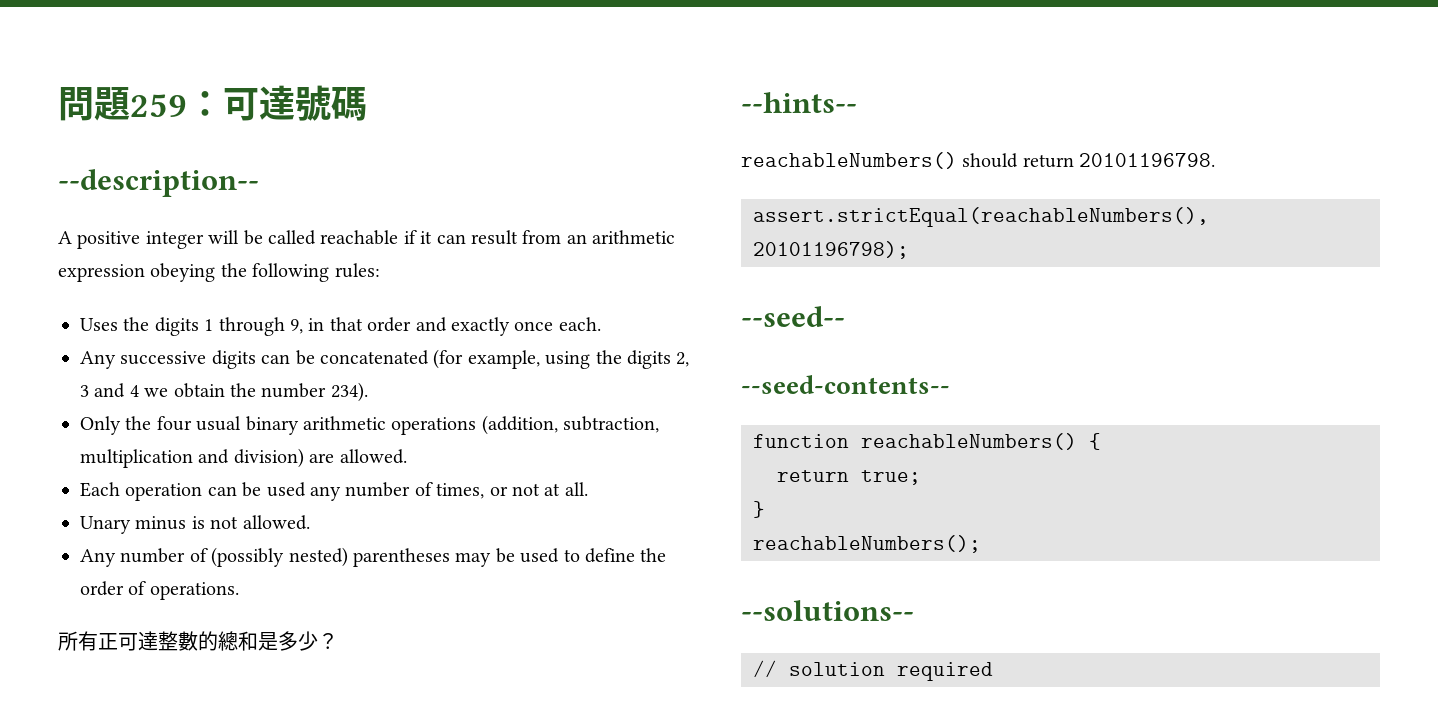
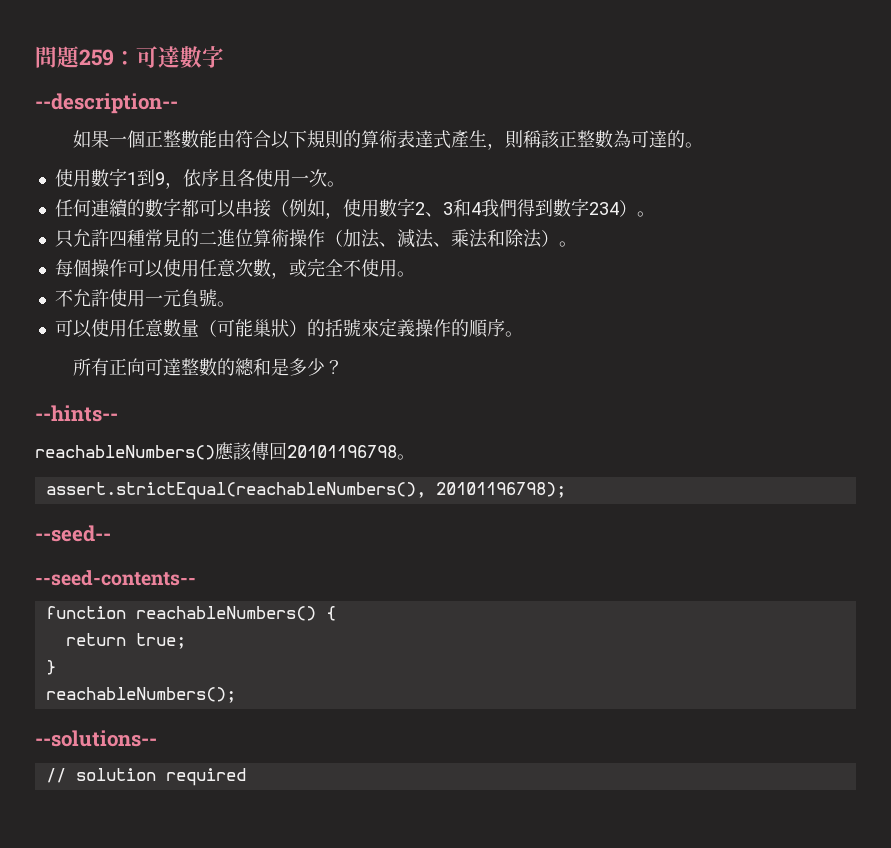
[295,85,367,121] 號碼 -> [180,46,224,68] 數字
[58,230,676,249] [58,263,380,282] [80,317,601,336] [80,349,690,369] [80,382,368,402] [80,415,660,435] [80,448,407,468] [80,482,588,501] [80,515,310,534] [80,547,667,567] [80,581,239,600] A positive integer will be called reachable if it can result from an arithmetic expression obeying the following rules: // Uses the digits 1 through 9, in that order and exactly once each. // Any successive digits can be concatenated (for example, using the digits 2, 3 and 4 we obtain the number 234). // Only the four usual binary arithmetic operations (addition, subtraction, multiplication and division) are allowed. // Each operation can be used any number of times, or not at all. // Unary minus is not allowed. // Any number of (possibly nested) parentheses may be used to define the order of operations. -> [72,130,703,150] [54,168,345,189] [54,198,655,219] [54,229,577,248] [54,258,415,279] [54,289,235,308] [54,318,523,338] 如果一個正整數能由符合以下規則的算術表達式產生，則稱該正整數為可達的。 // 使用數字1到9，依序且各使用一次。 // 任何連續的數字都可以串接（例如，使用數字2、3和4我們得到數字234）。 // 只允許四種常見的二進位算術操作（加法、減法、乘法和除法）。 // 每個操作可以使用任意次數，或完全不使用。 // 不允許使用一元負號。 // 可以使用任意數量（可能巢狀）的括號來定義操作的順序。
(118, 641) none -> [126,358,145,376] 向
[962,153,1216,168] should return 20101196798. -> [215,442,415,461] 應該傳回20101196798。

